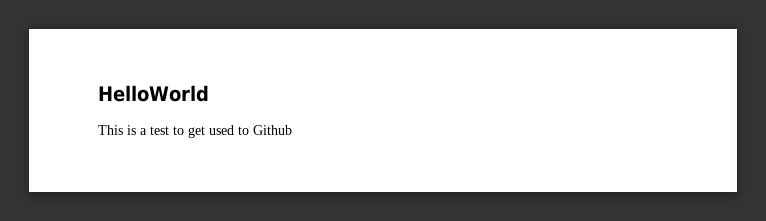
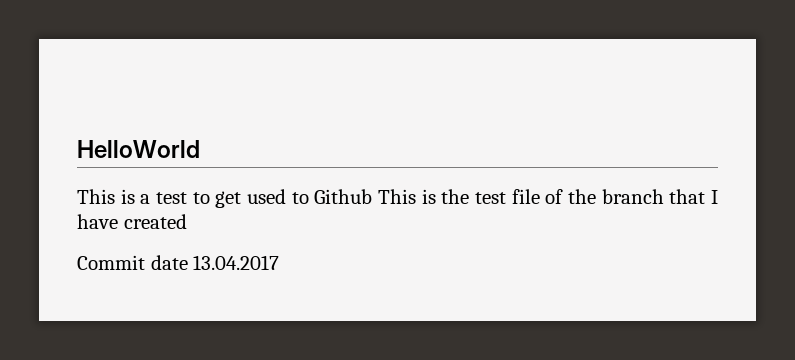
(292, 130) none -> [378,189,718,204] [77,214,187,229] [77,255,280,270] This is the test file of the branch that I have created // Commit date 13.04.2017

